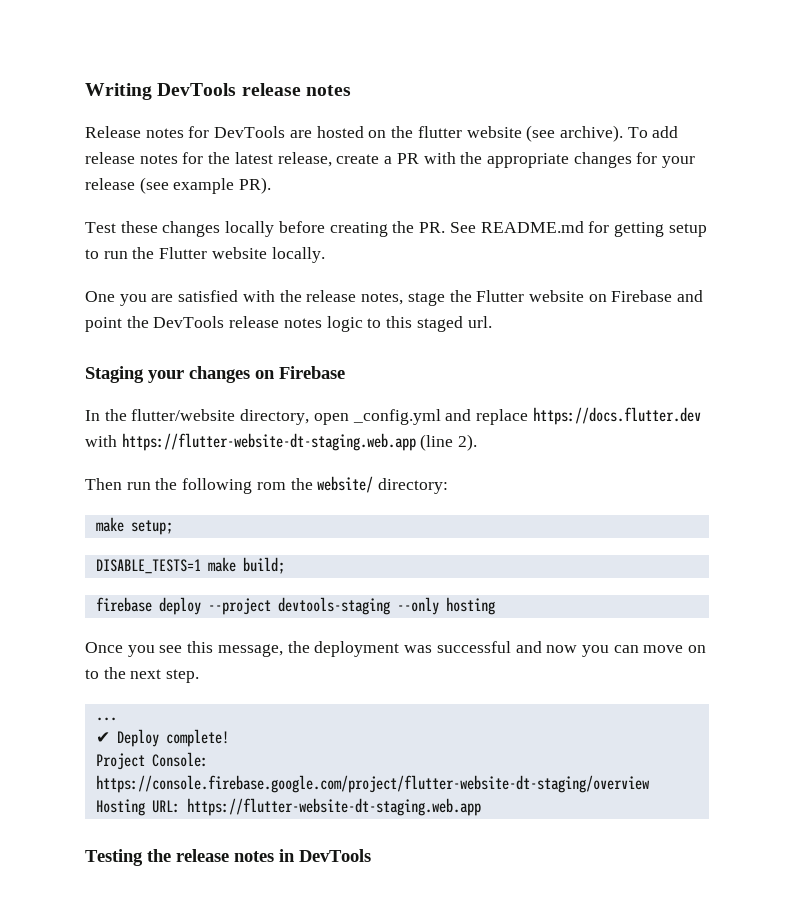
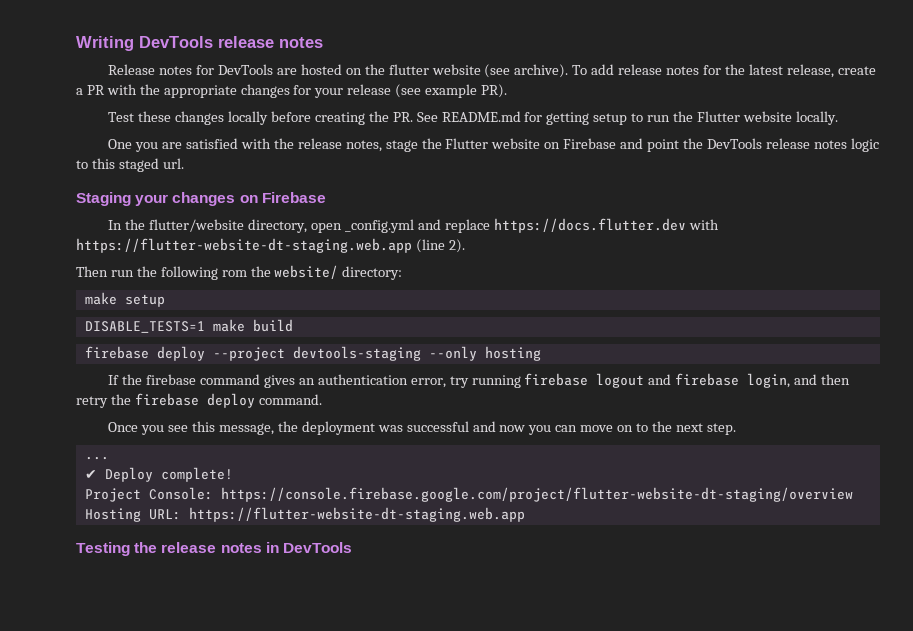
[130,520,173,535] setup; -> [124,294,165,307] setup
[242,557,285,574] build; -> [252,319,293,332] build
(495, 606) none -> [108,373,851,388] [76,393,322,408] // If the firebase command gives an authentication error, try running firebase logout and firebase login, and then retry the firebase deploy command.

